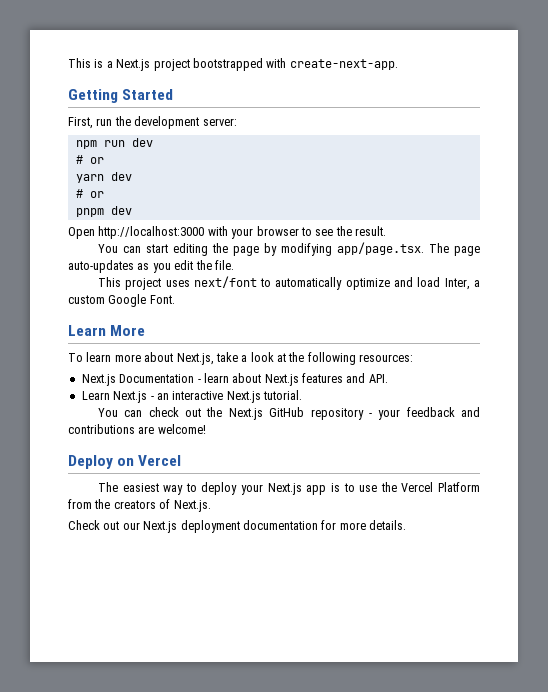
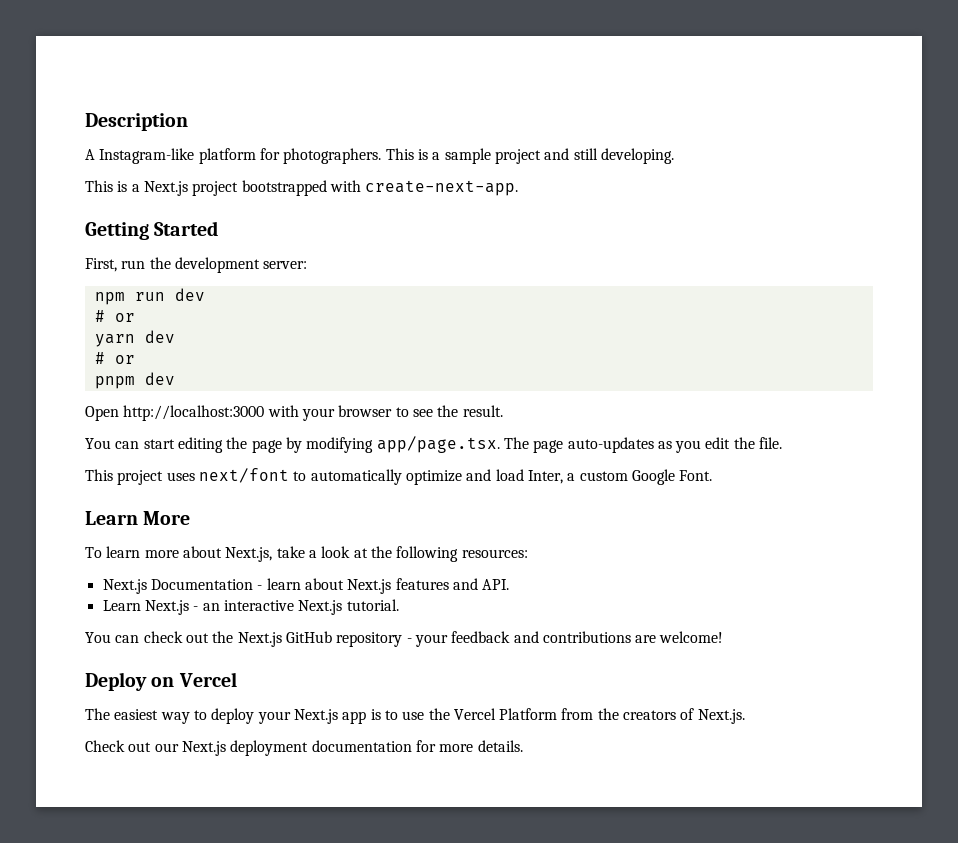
(68, 63) none -> [85,113,188,131] [85,148,674,164] Description // A Instagram-like platform for photographers. This is a sample project and still developing. //

